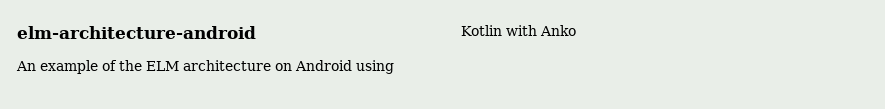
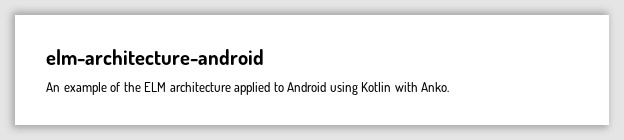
[275,63,292,71] on -> [234,82,284,95] applied to
[540,25,576,36] Anko -> [421,82,450,92] Anko.

